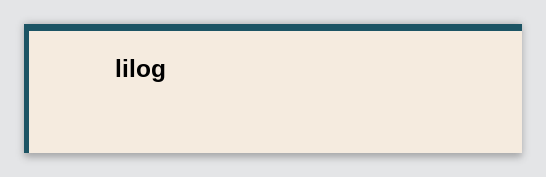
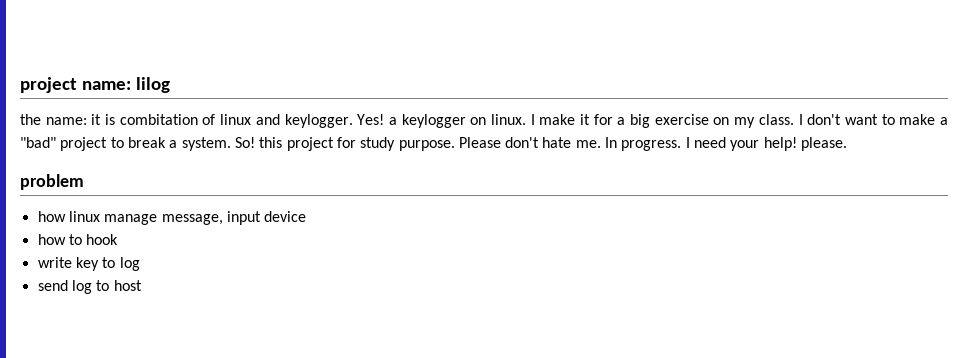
(115, 70) none -> [20,77,131,93] project name:
(166, 70) none -> [20,114,949,128] [20,137,848,151] [20,174,84,190] [37,211,307,225] [37,234,119,245] [37,257,140,271] [37,280,142,294] // the name: it is combitation of linux and keylogger. Yes! a keylogger on linux. I make it for a big exercise on my class. I don't want to make a "bad" project to break a system. So! this project for study purpose. Please don't hate me. In progress. I need your help! please. // problem // how linux manage message, input device // how to hook // write key to log // send log to host

